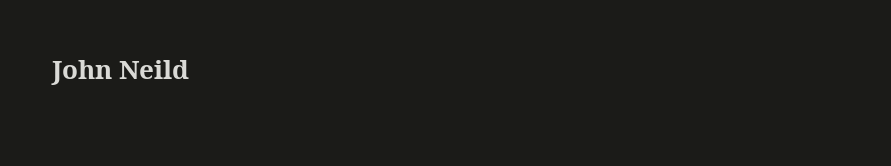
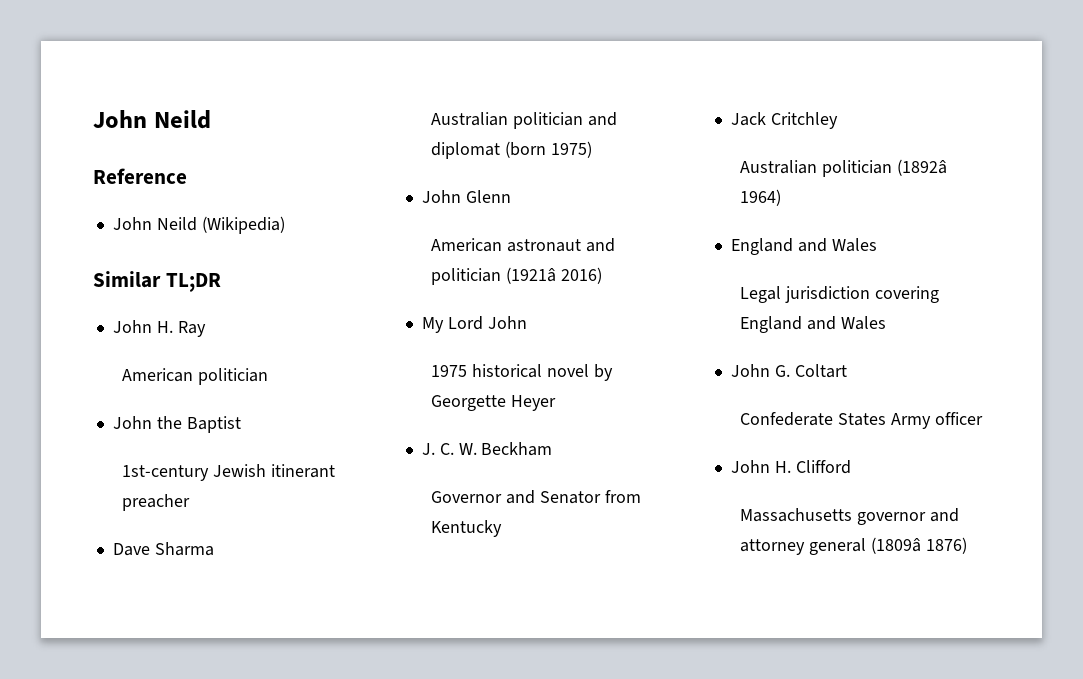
[51,60,190,85] John Neild -> [93,110,211,129] [93,168,187,184] [112,216,285,234] [93,271,221,292] [112,320,206,337] [122,368,269,385] [112,416,241,433] [122,464,335,481] [122,494,191,511] [112,542,214,556] [431,112,617,129] [431,141,592,159] [421,190,511,203] [431,238,615,252] [431,267,602,285] [421,316,527,333] [431,364,613,381] [431,395,557,411] [421,442,553,456] [431,490,641,504] [431,520,503,537] [730,112,838,129] [740,159,947,177] [740,189,782,206] [730,238,877,255] [740,286,939,303] [740,316,886,333] [730,364,847,378] [740,412,983,429] [730,460,851,474] [740,508,959,525] [740,537,967,555] John Neild // Reference // John Neild (Wikipedia) // Similar TL;DR // John H. Ray // American politician // John the Baptist // 1st-century Jewish itinerant preacher // Dave Sharma // Australian politician and diplomat (born 1975) // John Glenn // American astronaut and politician (1921â 2016) // My Lord John // 1975 historical novel by Georgette Heyer // J. C. W. Beckham // Governor and Senator from Kentucky // Jack Critchley // Australian politician (1892â 1964) // England and Wales // Legal jurisdiction covering England and Wales // John G. Coltart // Confederate States Army officer // John H. Clifford // Massachusetts governor and attorney general (1809â 1876)

